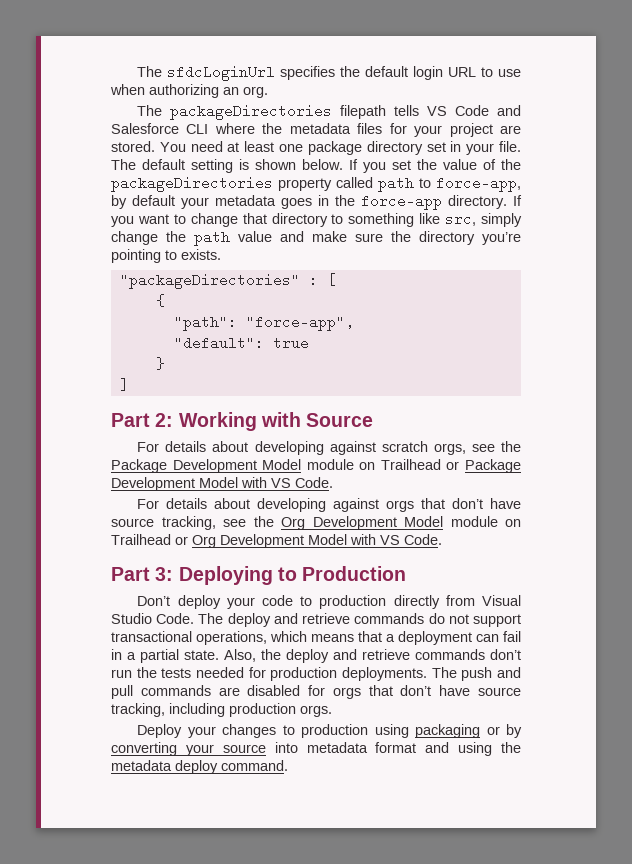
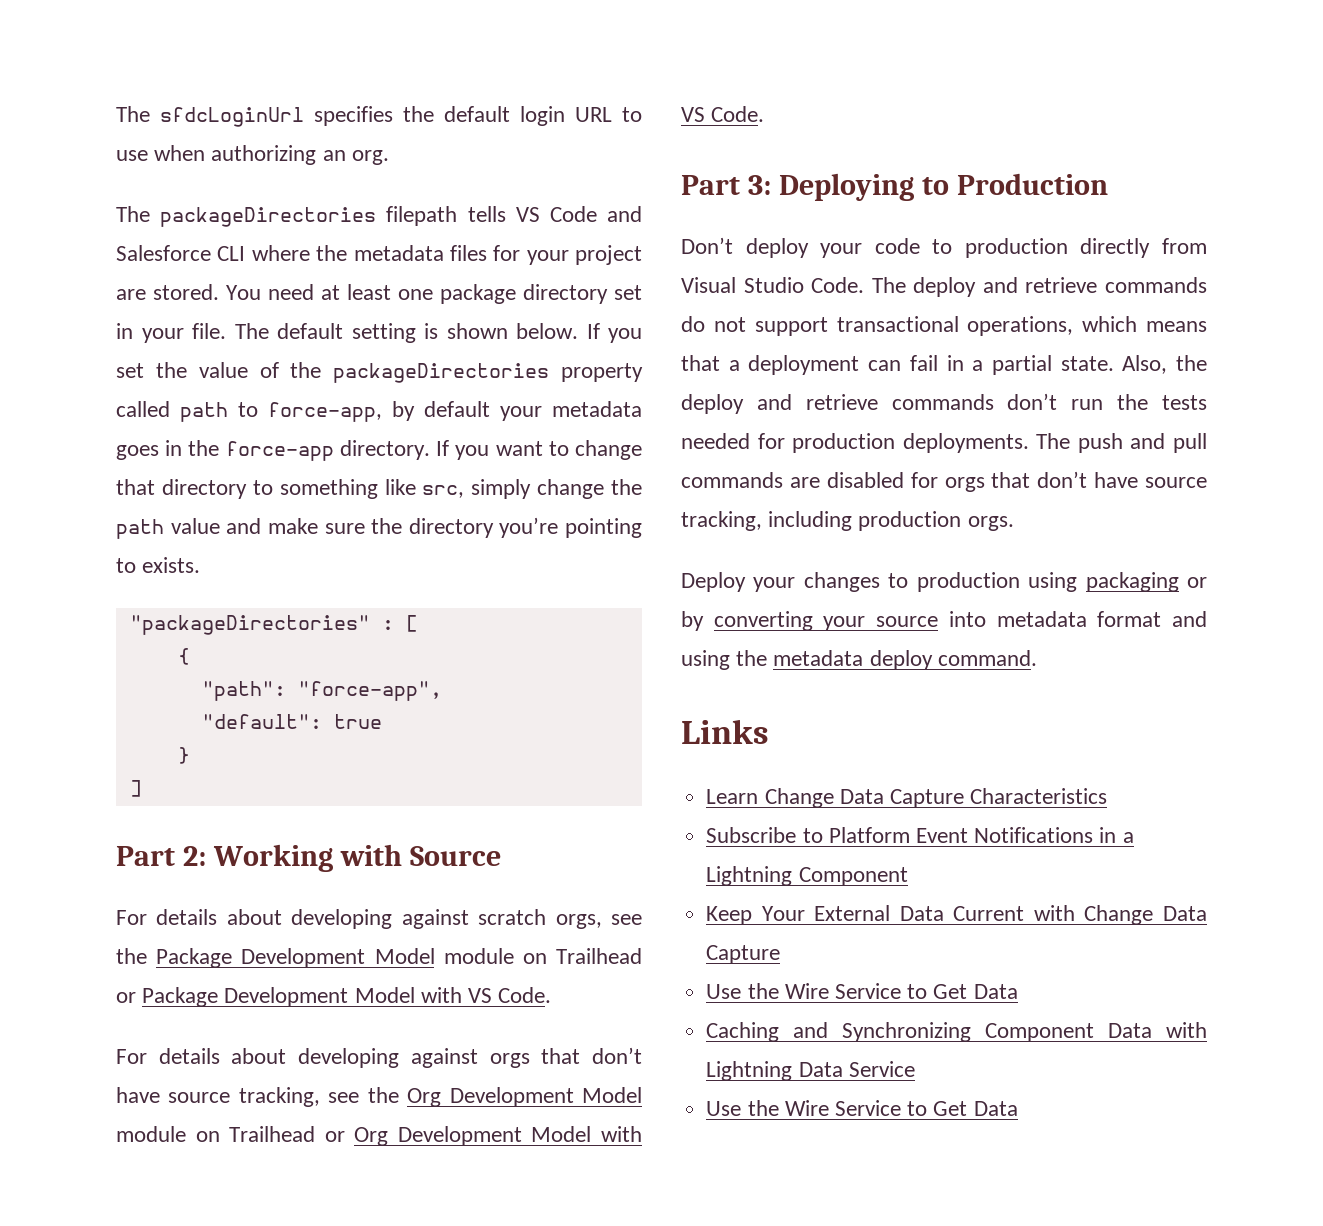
(288, 765) none -> [681,719,769,744] [706,788,1108,808] [706,827,1134,843] [706,866,908,886] [706,905,1207,925] [706,945,781,964] [706,983,1018,999] [706,1022,1207,1042] [706,1061,915,1081] [706,1100,1018,1116] // Links // Learn Change Data Capture Characteristics // Subscribe to Platform Event Notifications in a Lightning Component // Keep Your External Data Current with Change Data Capture // Use the Wire Service to Get Data // Caching and Synchronizing Component Data with Lightning Data Service // Use the Wire Service to Get Data

